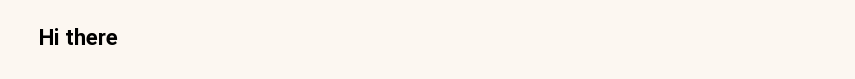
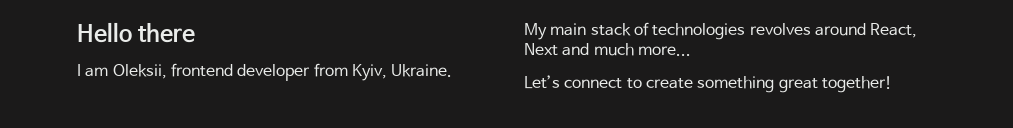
[39,28,59,45] Hi -> [77,22,132,43] Hello
(118, 36) none -> [77,63,453,81] [524,22,918,40] [524,43,691,56] [524,75,892,93] // I am Oleksii, frontend developer from Kyiv, Ukraine. // My main stack of technologies revolves around React, Next and much more... // Let’s connect to create something great together!

